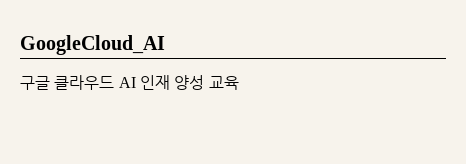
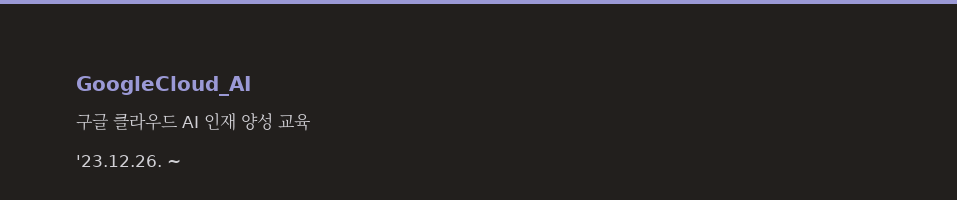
(239, 83) none -> [76,155,181,167] // '23.12.26. ~

